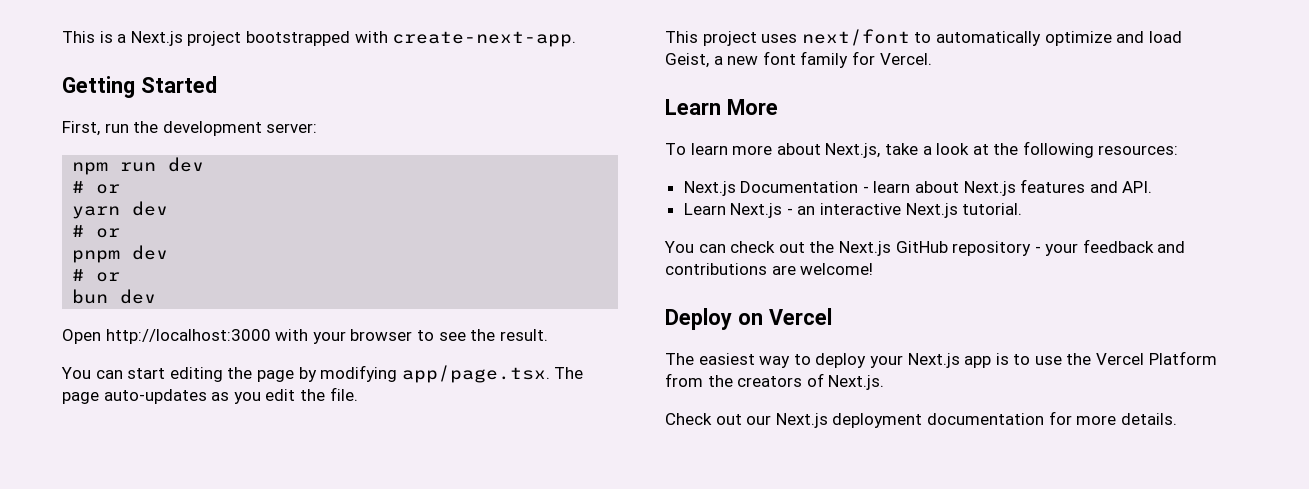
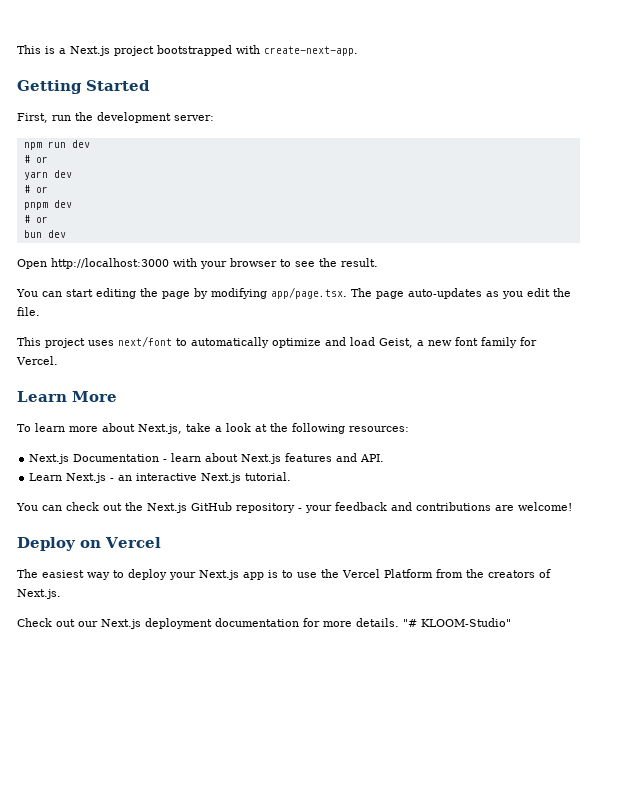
(1177, 419) none -> [403,618,511,627] "# KLOOM-Studio"

